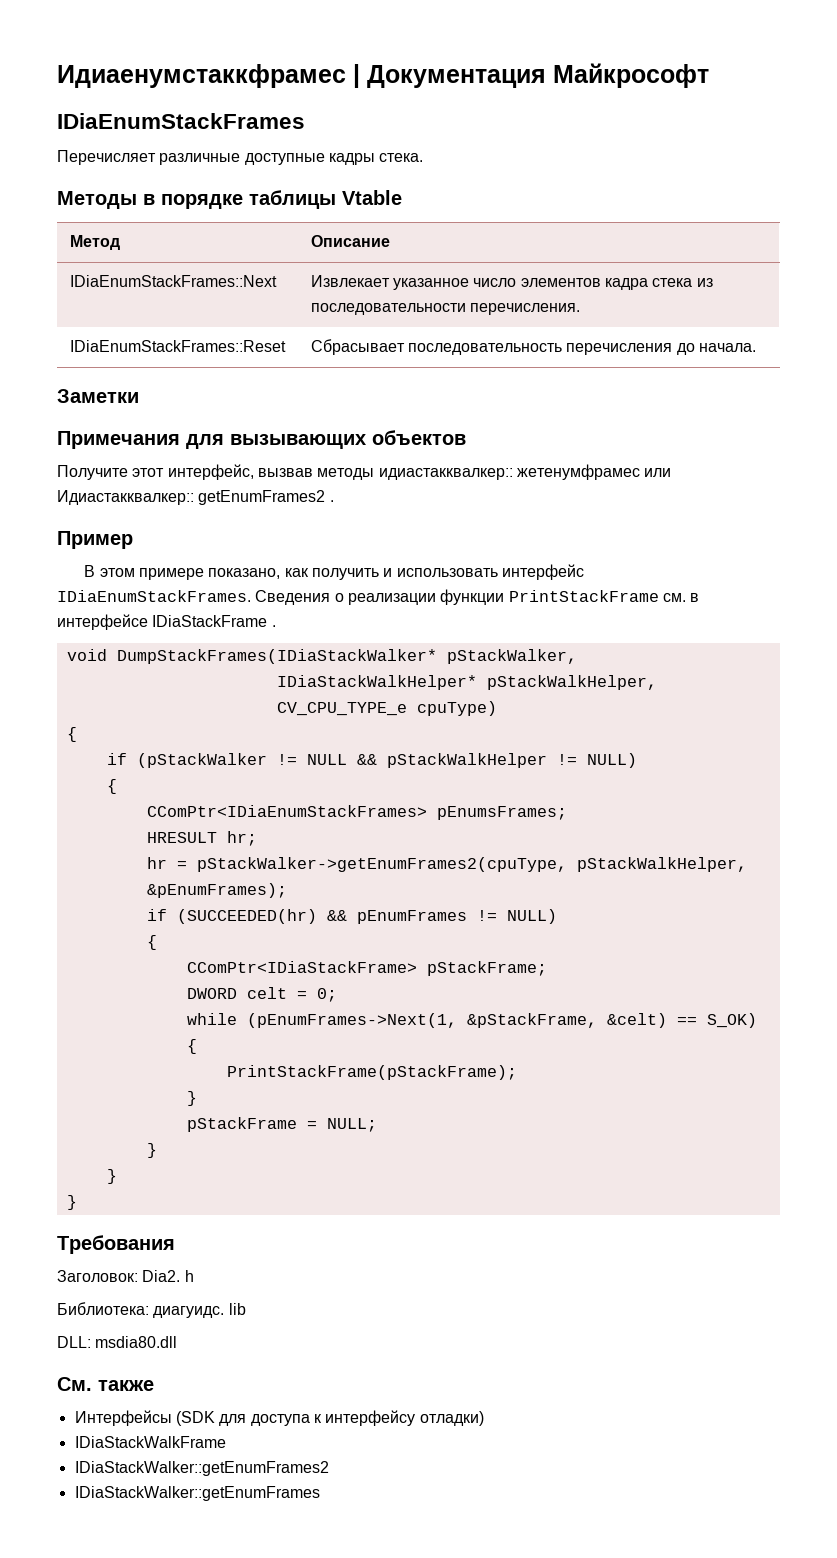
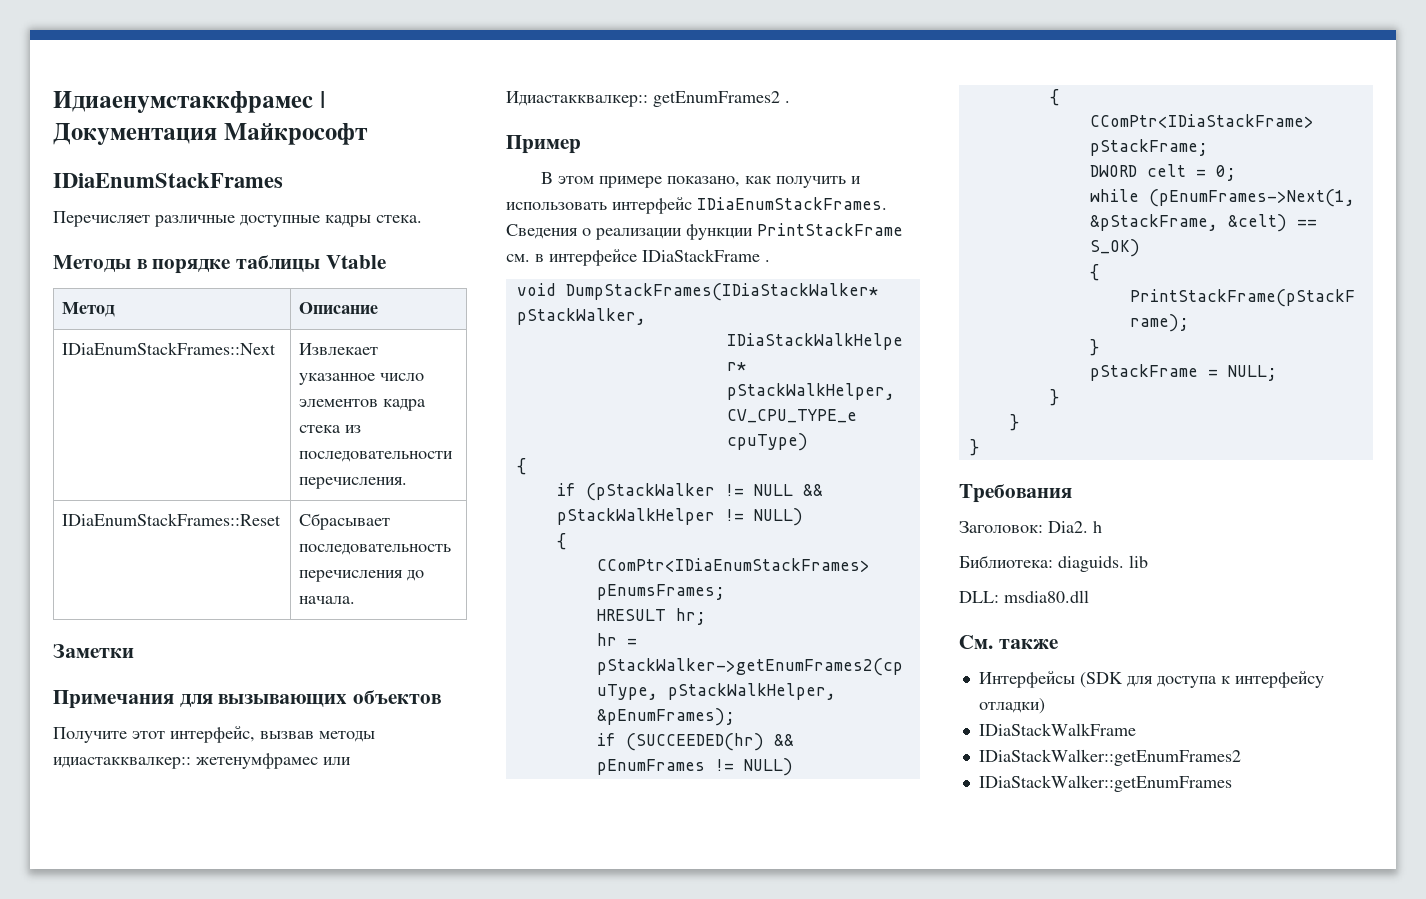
[153,1306,225,1318] диагуидс. -> [1058,556,1124,572] diaguids.

